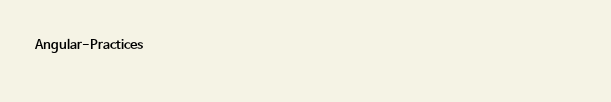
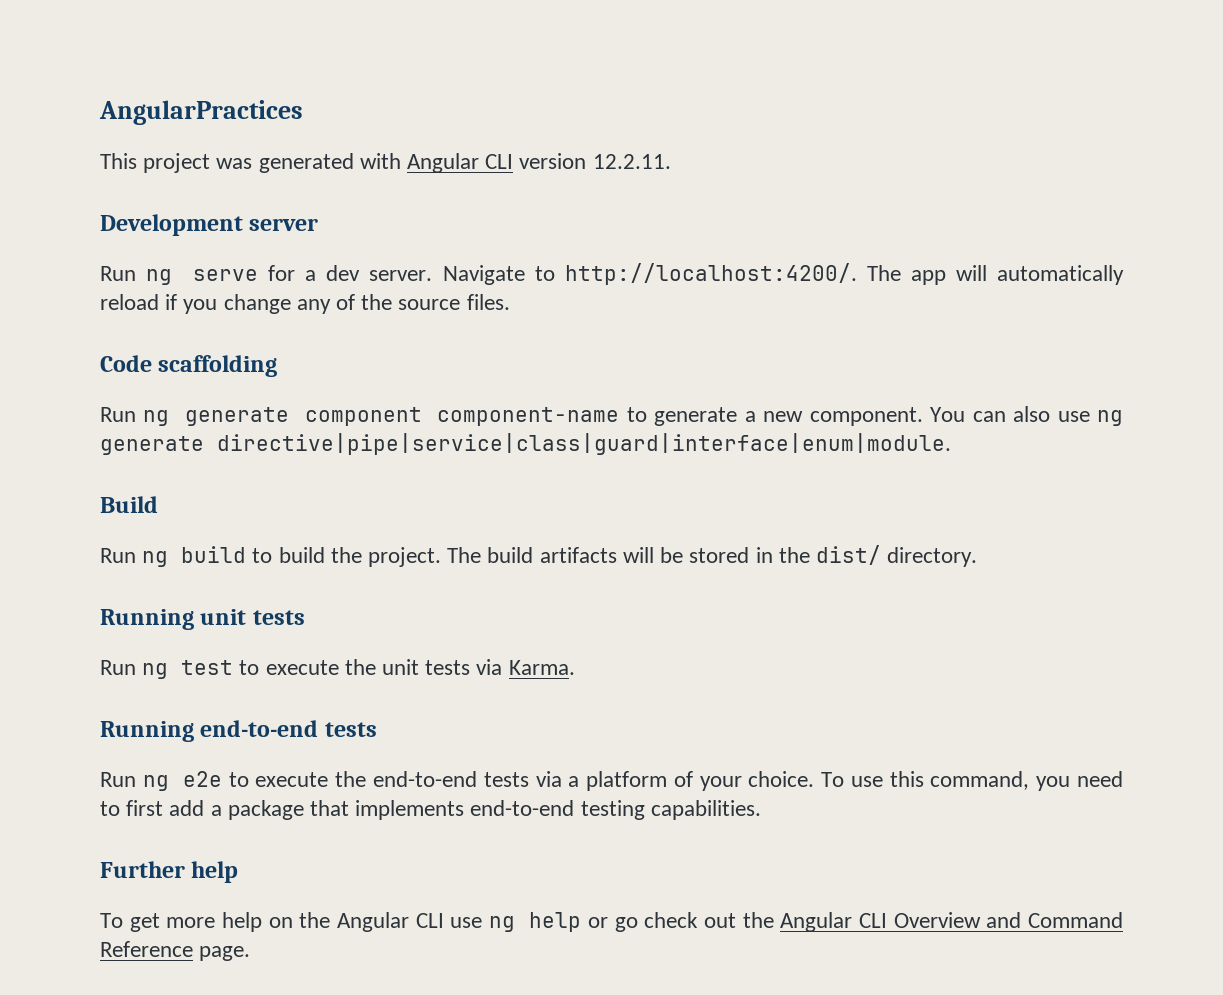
[34,38,143,53] Angular-Practices -> [99,100,303,125] [100,153,671,173] [100,214,319,236] [100,263,1124,285] [100,294,510,314] [100,355,278,377] [100,406,1123,426] [100,433,951,455] [100,496,158,513] [100,545,978,567] [100,609,305,630] [100,659,575,679] [100,720,377,742] [100,771,1123,791] [100,800,761,820] [100,861,239,883] [100,912,1123,932] [100,941,251,961] AngularPractices // This project was generated with Angular CLI version 12.2.11. // Development server // Run ng serve for a dev server. Navigate to http://localhost:4200/. The app will automatically reload if you change any of the source files. // Code scaffolding // Run ng generate component component-name to generate a new component. You can also use ng generate directive|pipe|service|class|guard|interface|enum|module. // Build // Run ng build to build the project. The build artifacts will be stored in the dist/ directory. // Running unit tests // Run ng test to execute the unit tests via Karma. // Running end-to-end tests // Run ng e2e to execute the end-to-end tests via a platform of your choice. To use this command, you need to first add a package that implements end-to-end testing capabilities. // Further help // To get more help on the Angular CLI use ng help or go check out the Angular CLI Overview and Command Reference page.

